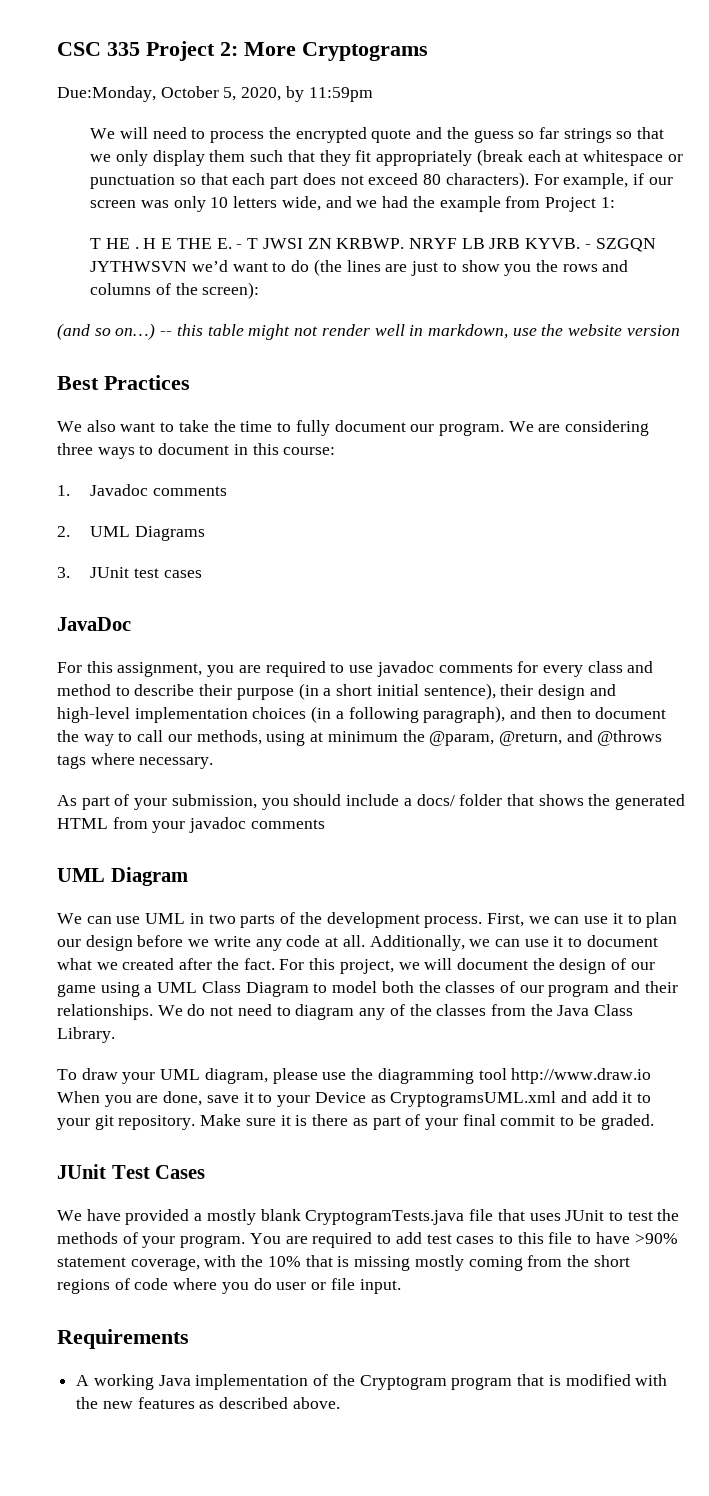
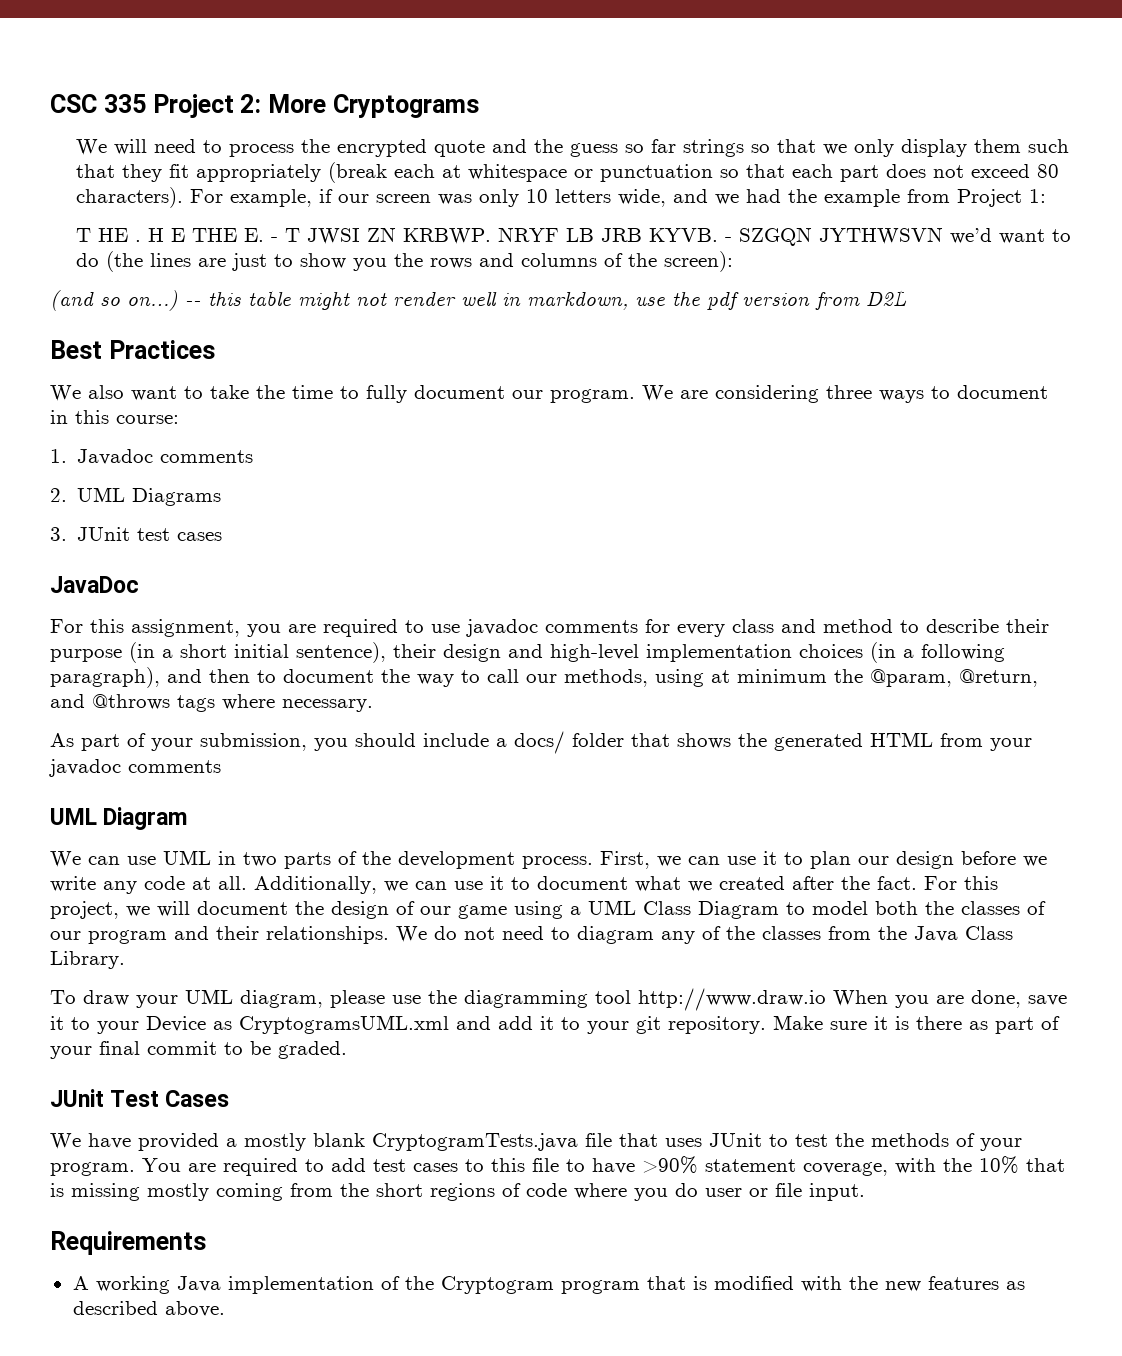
[57,86,373,102] // Due:Monday, October 5, 2020, by 11:59pm -> (479, 106) none
[568,324,623,336] website -> [707,291,739,310] pdf
(680, 330) none -> [815,290,907,310] from D2L

